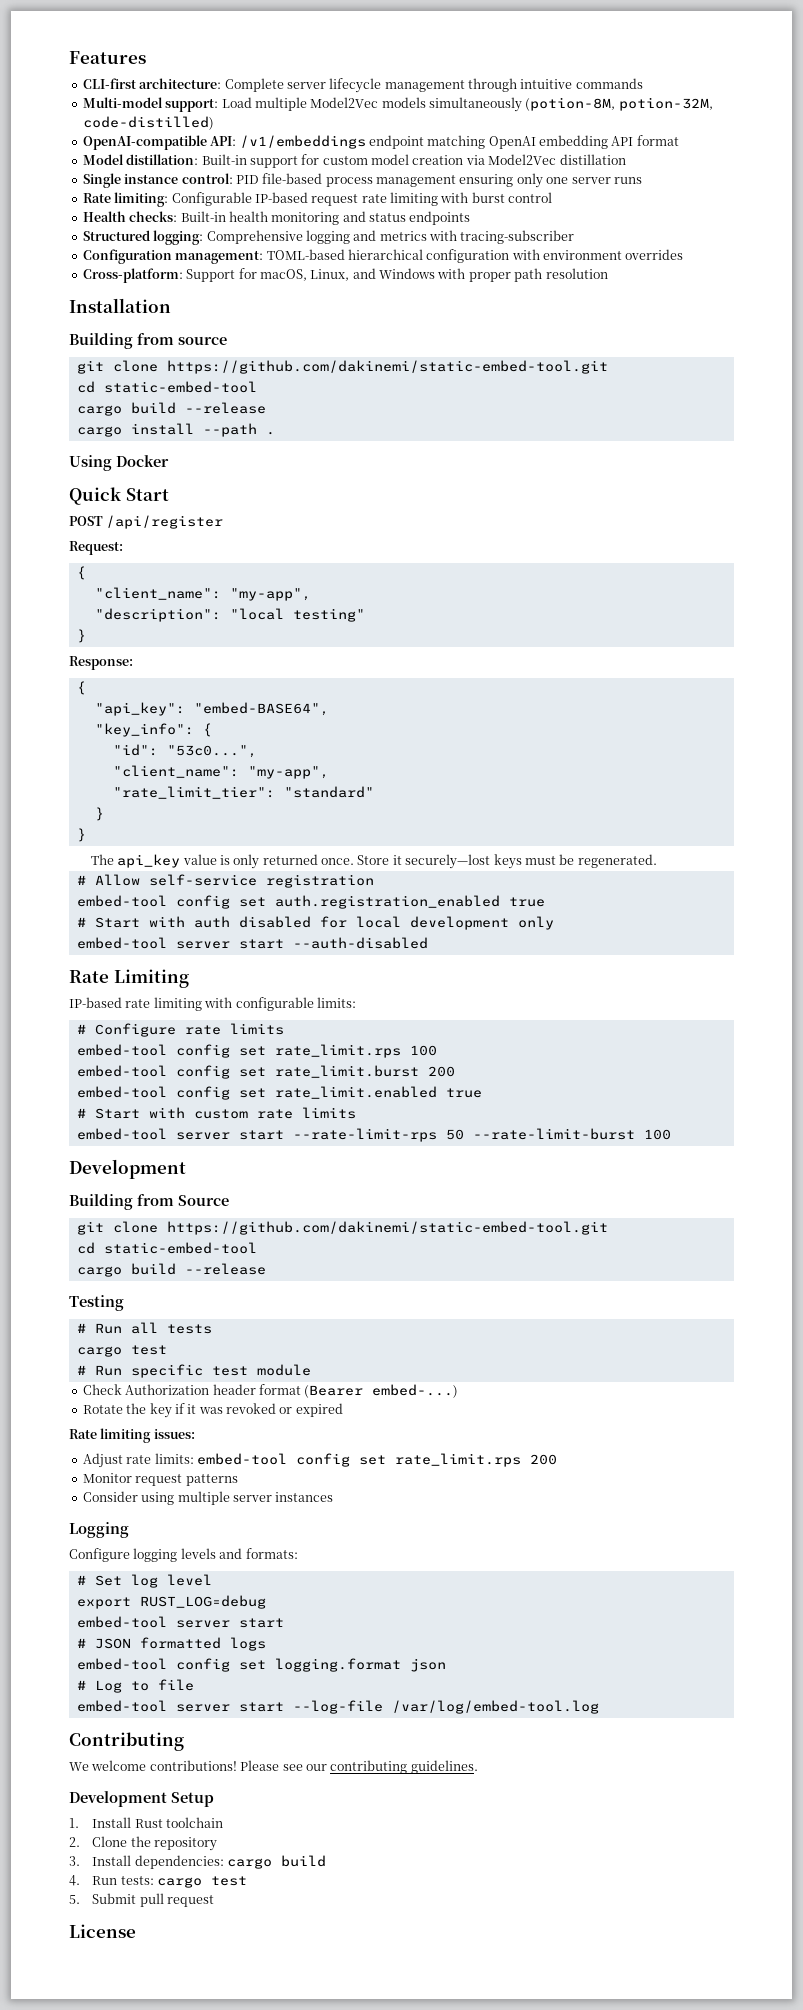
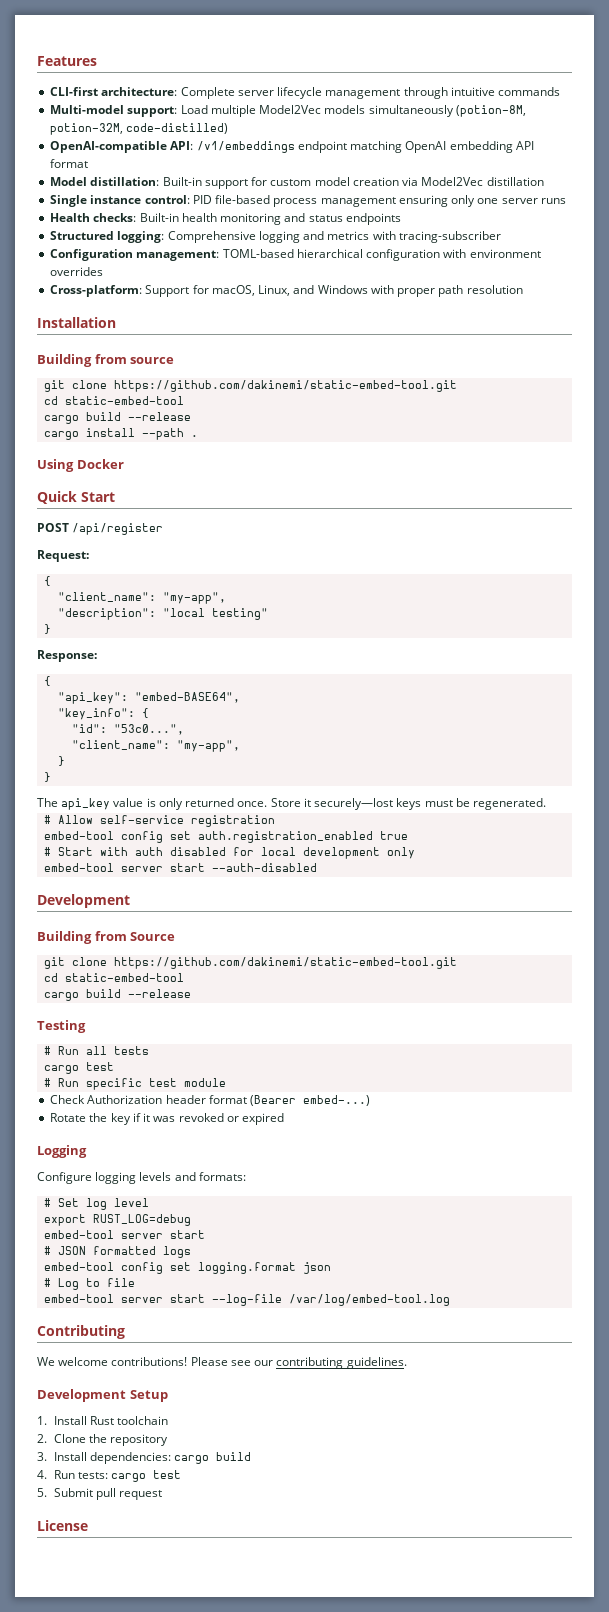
[82,192,553,207] // Rate limiting: Configurable IP-based request rate limiting with burst control -> (566, 201) none
[112,786,374,799] // "rate_limit_tier": "standard" -> (241, 746) none
[69,969,189,988] [69,997,356,1011] [76,1023,284,1037] [76,1044,437,1058] [76,1065,455,1079] [76,1086,482,1100] [76,1107,356,1119] [76,1128,671,1142] // Rate Limiting // IP-based rate limiting with configurable limits: // # Configure rate limits // embed-tool config set rate_limit.rps 100 // embed-tool config set rate_limit.burst 200 // embed-tool config set rate_limit.enabled true // # Start with custom rate limits // embed-tool server start --rate-limit-rps 50 --rate-limit-burst 100 -> (318, 867) none
[69,1428,195,1443] [82,1453,557,1468] [82,1473,238,1486] [82,1491,334,1505] // Rate limiting issues: // Adjust rate limits: embed-tool config set rate_limit.rps 200 // Monitor request patterns // Consider using multiple server instances -> (285, 1119) none

